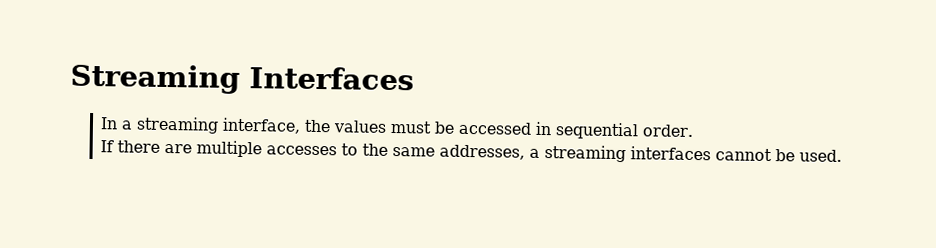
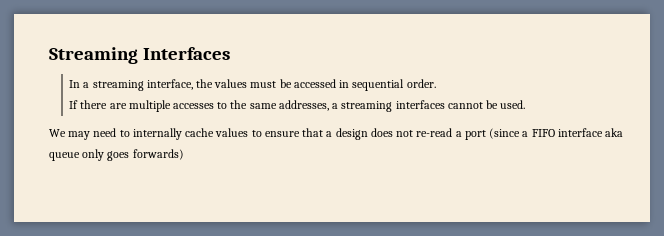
(843, 155) none -> [49,128,624,140] [49,149,184,161] // We may need to internally cache values to ensure that a design does not re-read a port (since a FIFO interface aka queue only goes forwards)

